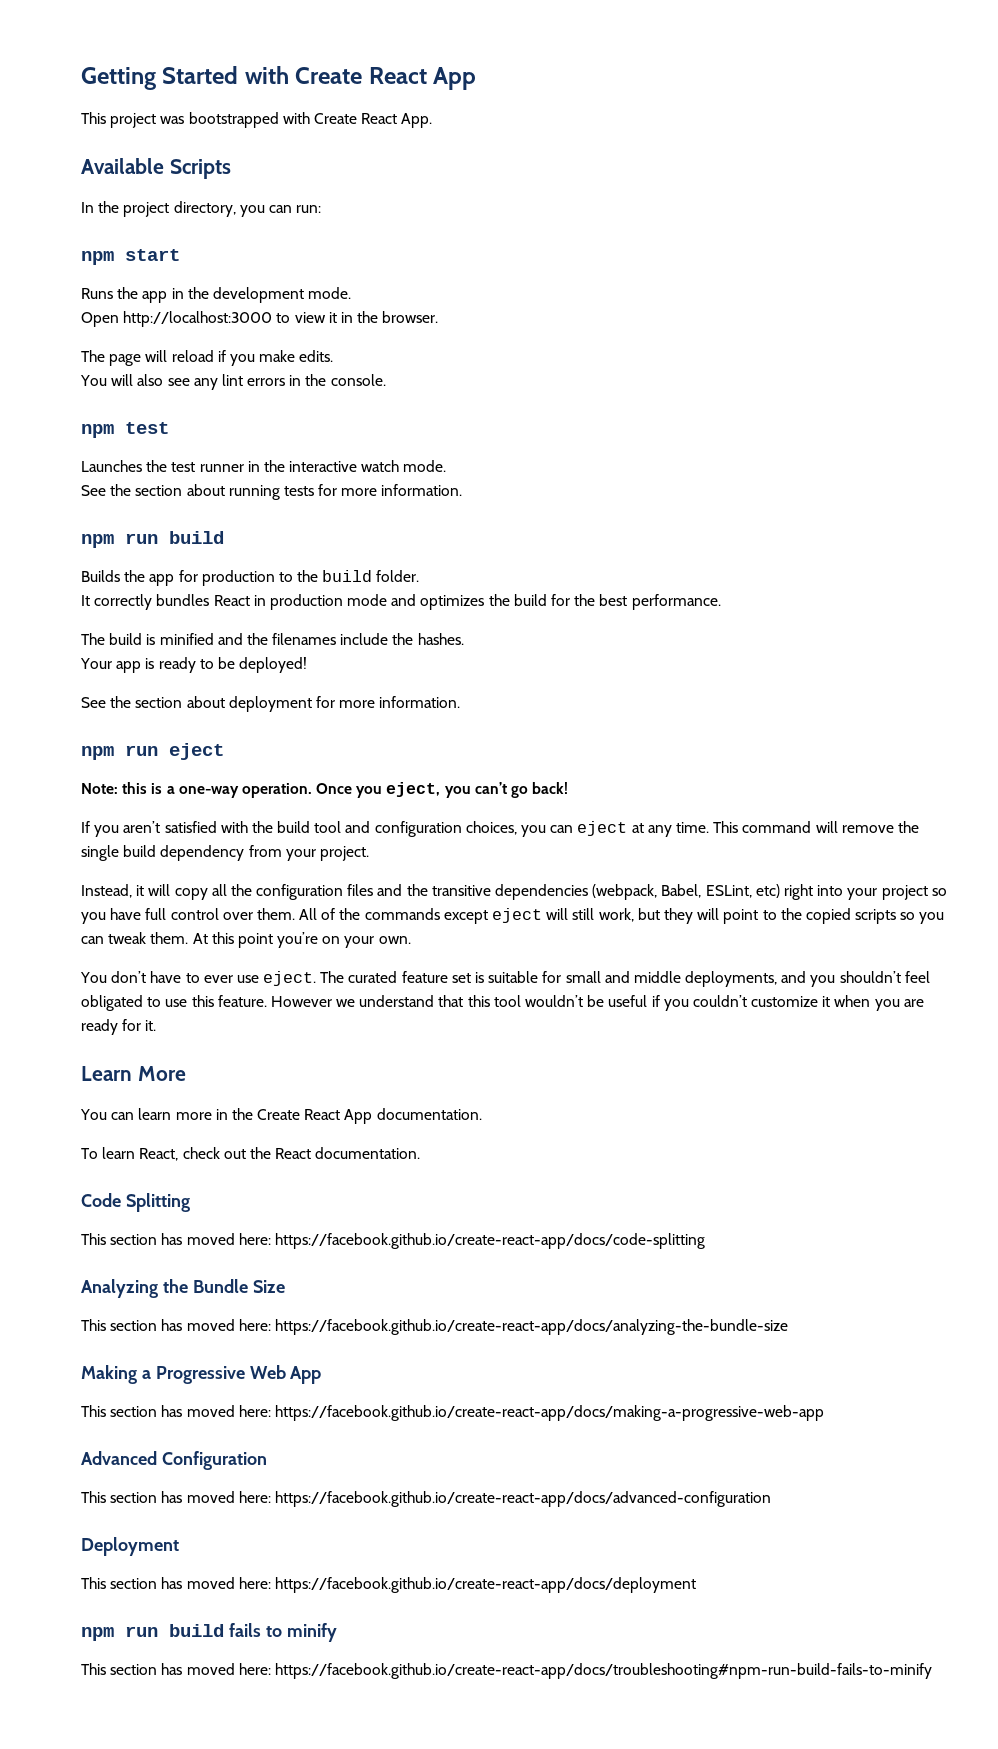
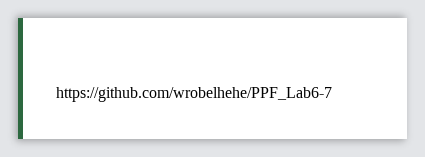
[81,66,477,90] [81,112,433,128] [81,158,231,179] [81,201,322,217] [81,249,180,265] [81,287,352,303] [81,311,439,327] [81,350,334,366] [80,374,386,390] [81,422,169,438] [81,460,447,472] [81,484,463,500] [81,531,224,548] [81,570,420,586] [81,594,721,610] [81,633,464,645] [80,657,308,673] [81,696,461,712] [81,743,224,760] [81,782,569,798] [81,821,919,837] [81,845,369,861] [81,884,947,900] [81,908,945,924] [81,932,411,948] [80,971,930,987] [81,995,924,1011] [81,1019,157,1035] [81,1066,186,1081] [80,1108,482,1124] [81,1147,421,1161] [81,1193,190,1212] [81,1233,705,1249] [81,1279,285,1298] [81,1319,788,1335] [81,1365,322,1384] [81,1405,824,1421] [81,1451,267,1470] [81,1491,771,1507] [81,1537,179,1556] [81,1577,696,1593] [81,1623,337,1642] [81,1663,932,1679] Getting Started with Create React App // This project was bootstrapped with Create React App. // Available Scripts // In the project directory, you can run: // npm start // Runs the app in the development mode. // Open http://localhost:3000 to view it in the browser. // The page will reload if you make edits. // You will also see any lint errors in the console. // npm test // Launches the test runner in the interactive watch mode. // See the section about running tests for more information. // npm run build // Builds the app for production to the build folder. // It correctly bundles React in production mode and optimizes the build for the best performance. // The build is minified and the filenames include the hashes. // Your app is ready to be deployed! // See the section about deployment for more information. // npm run eject // Note: this is a one-way operation. Once you eject, you can’t go back! // If you aren’t satisfied with the build tool and configuration choices, you can eject at any time. This command will remove the single build dependency from your project. // Instead, it will copy all the configuration files and the transitive dependencies (webpack, Babel, ESLint, etc) right into your project so you have full control over them. All of the commands except eject will still work, but they will point to the copied scripts so you can tweak them. At this point you’re on your own. // You don’t have to ever use eject. The curated feature set is suitable for small and middle deployments, and you shouldn’t feel obligated to use this feature. However we understand that this tool wouldn’t be useful if you couldn’t customize it when you are ready for it. // Learn More // You can learn more in the Create React App documentation. // To learn React, check out the React documentation. // Code Splitting // This section has moved here: https://facebook.github.io/create-react-app/docs/code-splitting // Analyzing the Bundle Size // This section has moved here: https://facebook.github.io/create-react-app/docs/analyzing-the-bundle-size // Making a Progressive Web App // This section has moved here: https://facebook.github.io/create-react-app/docs/making-a-progressive-web-app // Advanced Configuration // This section has moved here: https://facebook.github.io/create-react-app/docs/advanced-configuration // Deployment // This section has moved here: https://facebook.github.io/create-react-app/docs/deployment // npm run build fails to minify // This section has moved here: https://facebook.github.io/create-react-app/docs/troubleshooting#npm-run-build-fails-to-minify -> [56,87,332,102] https://github.com/wrobelhehe/PPF_Lab6-7

